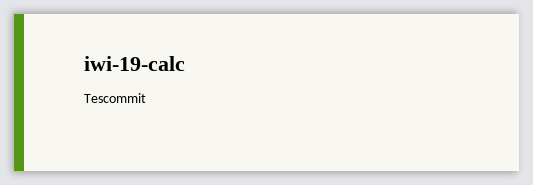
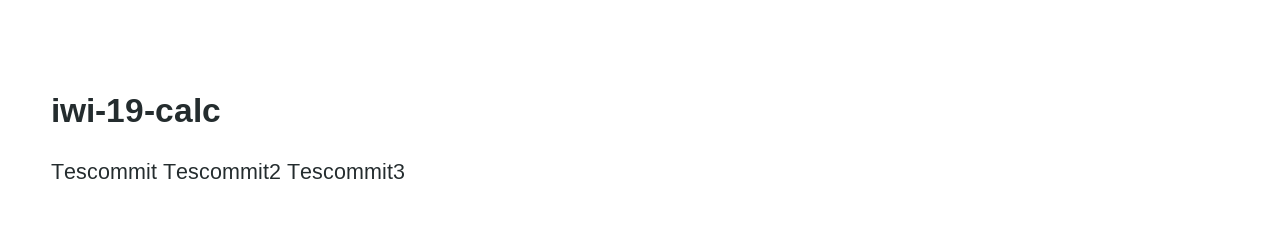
(146, 98) none -> [163,163,405,179] Tescommit2 Tescommit3

